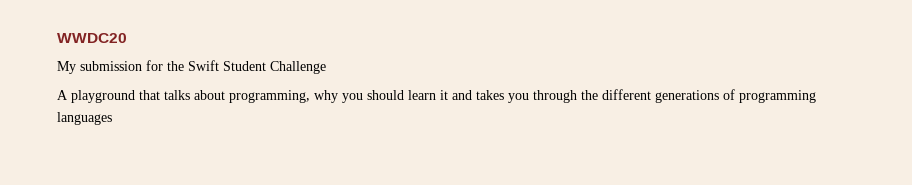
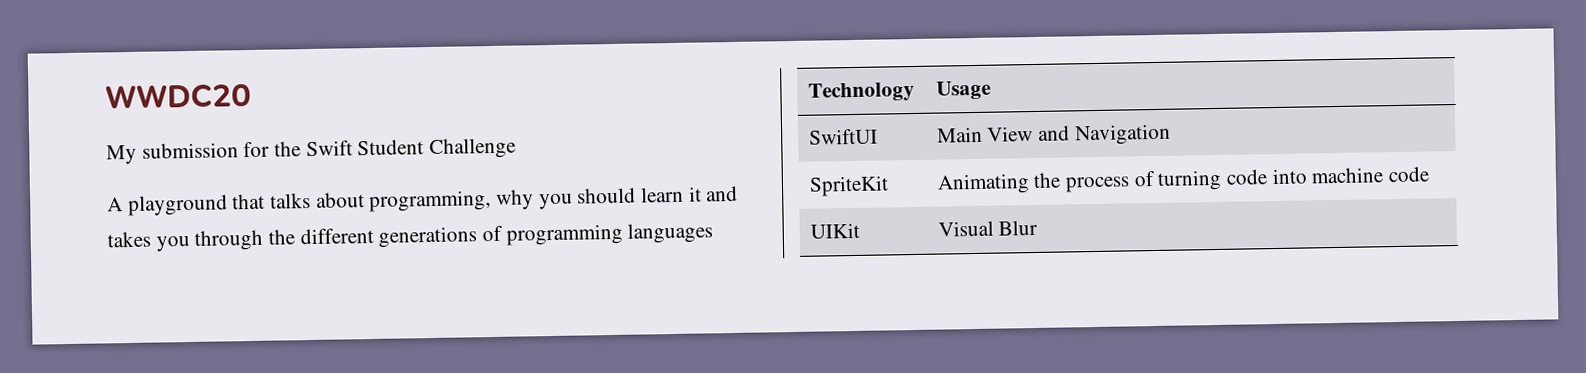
(112, 118) none -> [807,81,915,103] [935,80,991,100] [808,128,878,145] [936,123,1171,146] [808,175,889,197] [936,166,1430,195] [809,222,860,239] [937,219,1039,237] // Technology | Usage // SwiftUI | Main View and Navigation // SpriteKit | Animating the process of turning code into machine code // UIKit | Visual Blur

